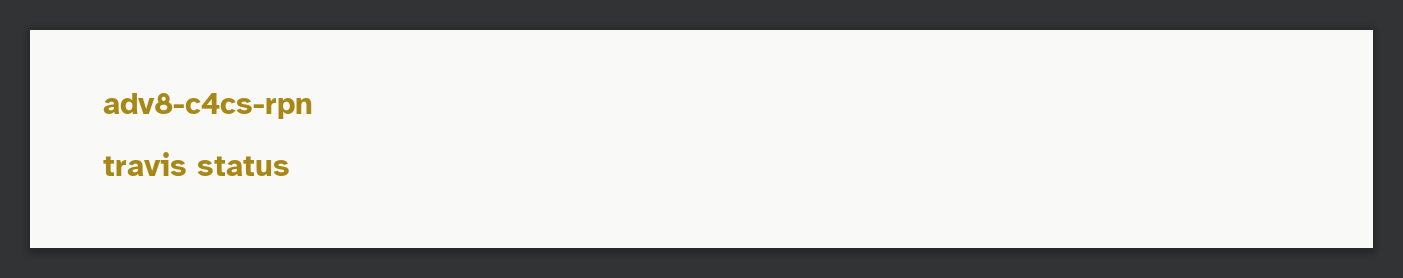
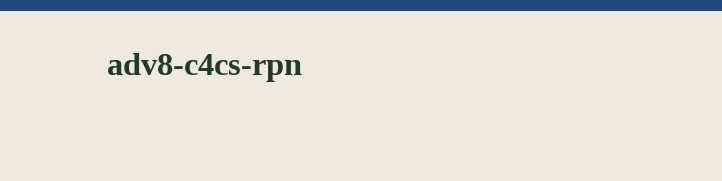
[103,152,290,176] // travis status -> (302, 67) none

